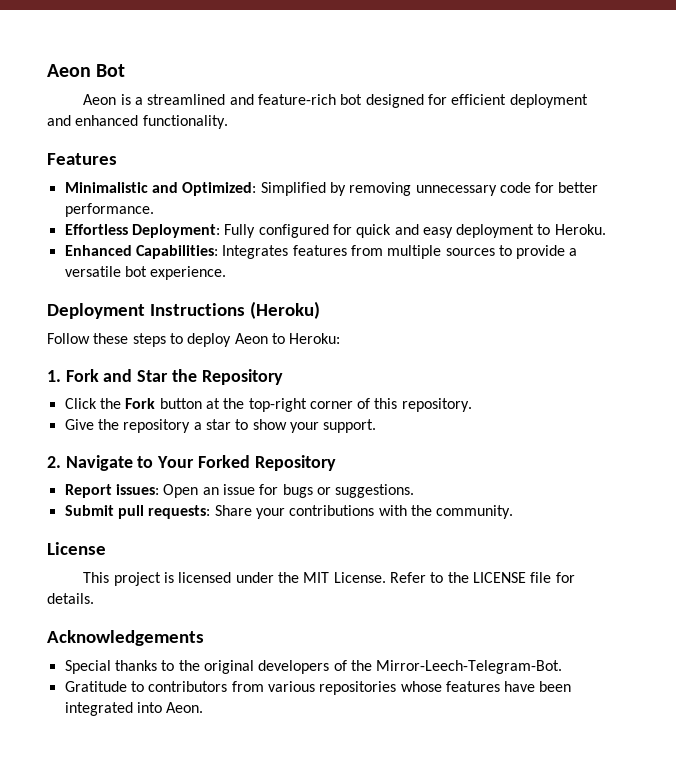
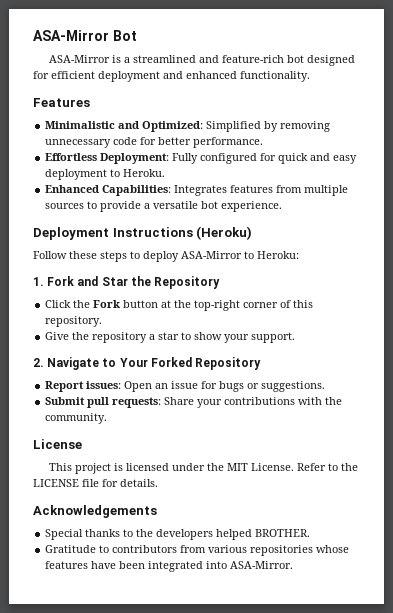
[47,64,91,77] Aeon -> [33,30,109,41] ASA-Mirror
[83,94,117,105] Aeon -> [49,55,111,63] ASA-Mirror
[234,333,268,344] Aeon -> [181,251,242,259] ASA-Mirror
[203,660,563,674] original developers of the Mirror-Leech-Telegram-Bot. -> [156,529,311,540] developers helped BROTHER.
[166,702,204,713] Aeon. -> [230,561,294,569] ASA-Mirror.

